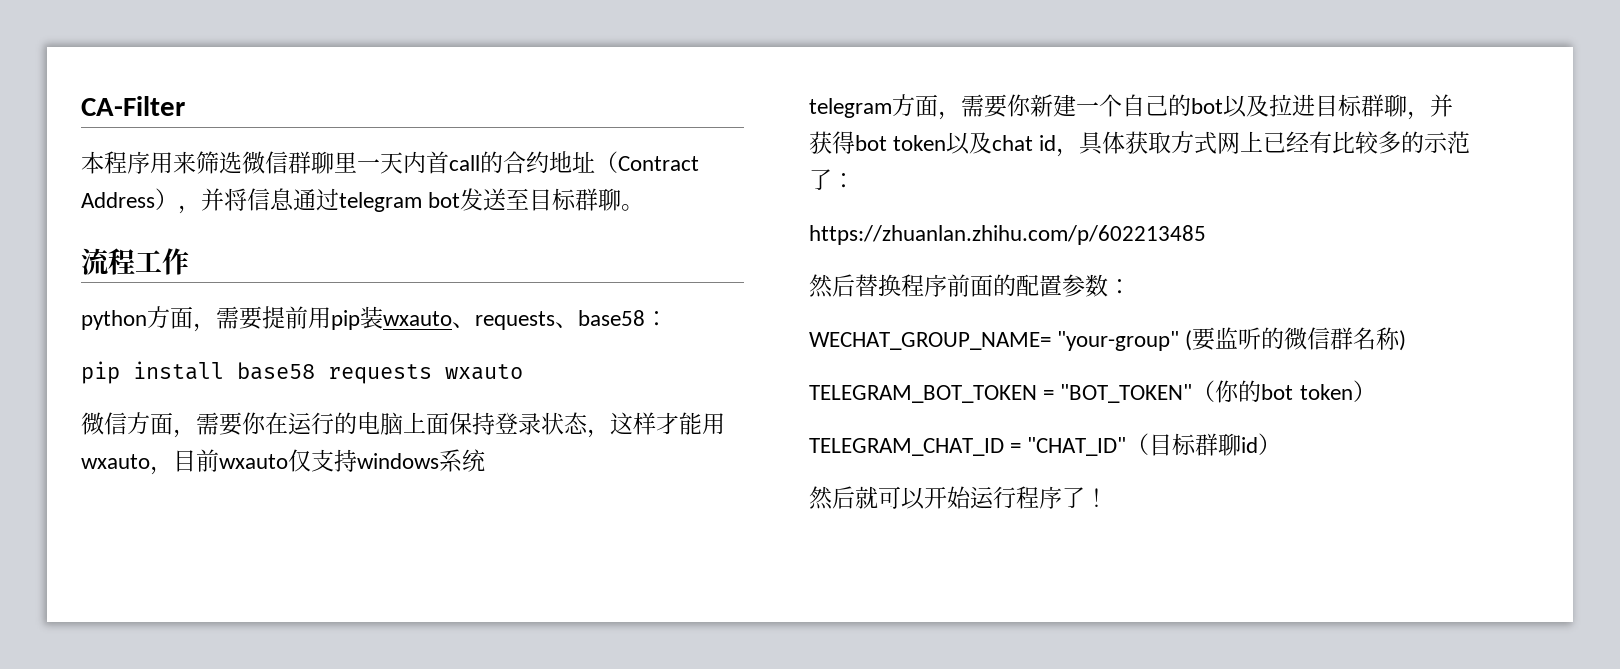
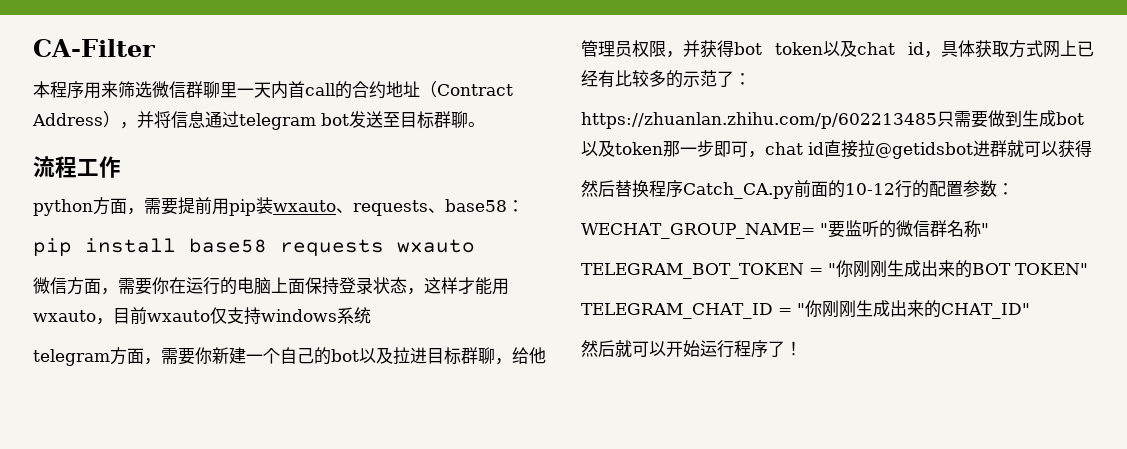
(1430, 115) none -> [512,347,546,364] [581,40,683,58] 给他管理员权限，
(1206, 235) none -> [937,110,1084,128] [581,140,1092,159] 只需要做到生成bot以及token那一步即可，chat id直接拉@getidsbot进群就可以获得
[947,274,993,297] 前面 -> [683,180,912,199] Catch_CA.py前面的10-12行
[1057,330,1193,351] "your-group" ( -> [819,223,828,235] "
[1399,330,1407,351] ) -> [980,223,989,235] "
[1060,380,1376,403] [809,433,1282,456] "BOT_TOKEN"（你的bot token） // TELEGRAM_CHAT_ID = "CHAT_ID"（目标群聊id） -> [828,260,1088,278] [581,300,1030,319] "你刚刚生成出来的BOT TOKEN" // TELEGRAM_CHAT_ID = "你刚刚生成出来的CHAT_ID"

